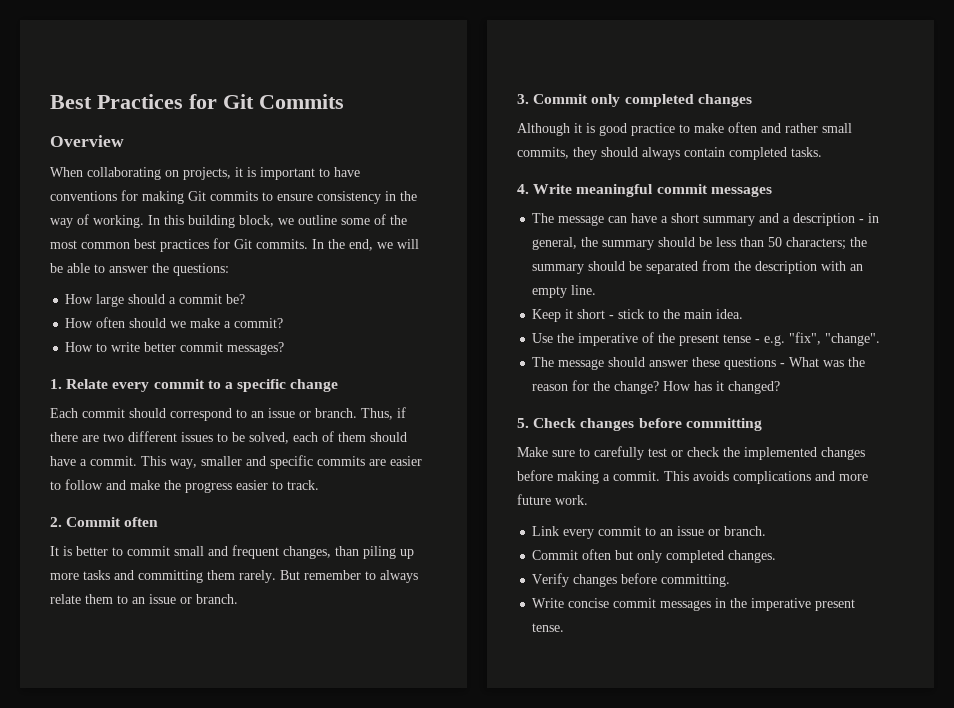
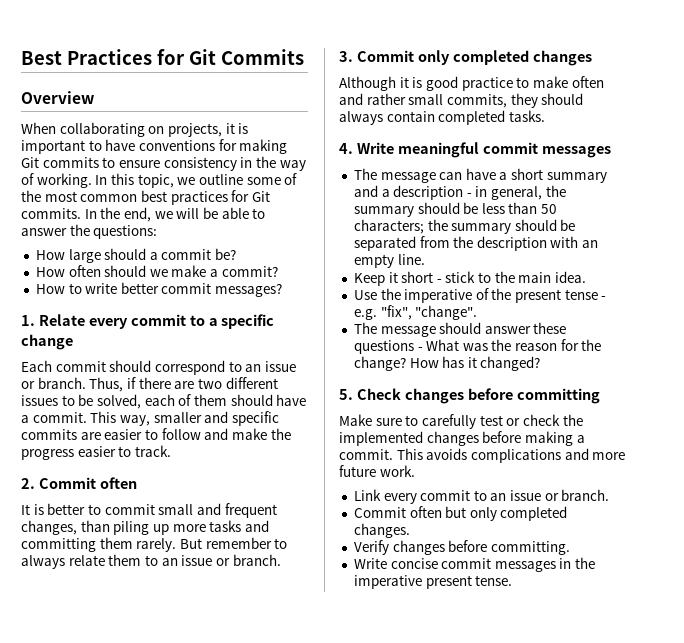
[188,215,274,228] building block, -> [137,174,174,188] topic,

